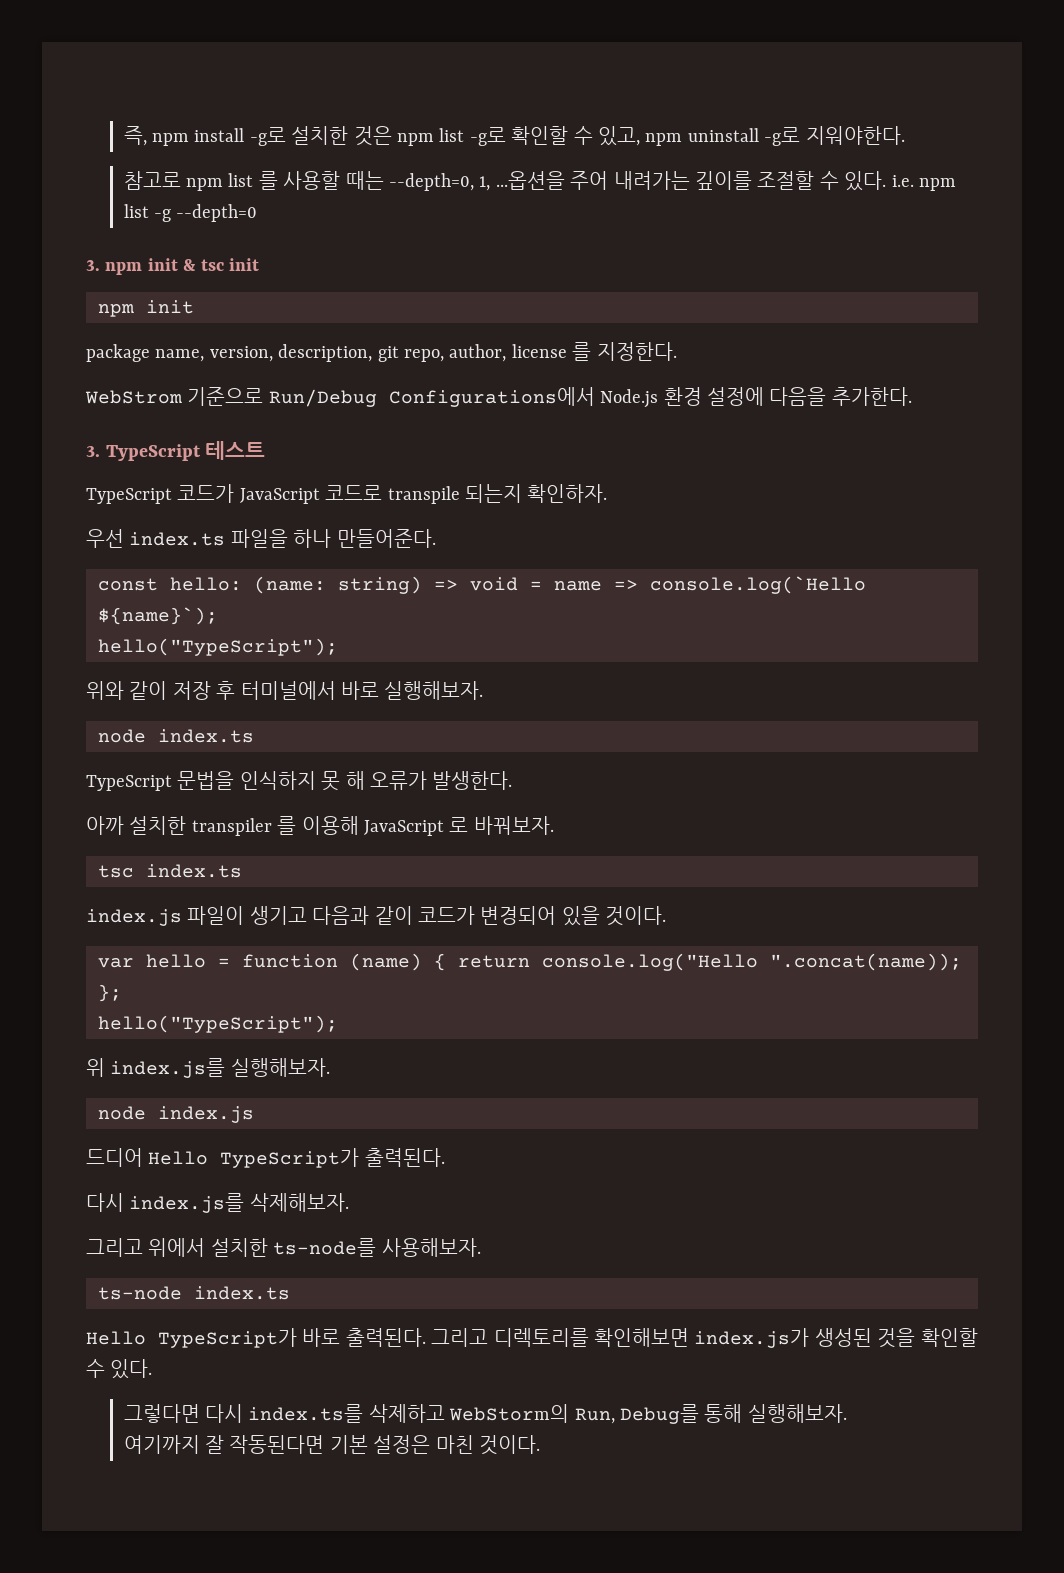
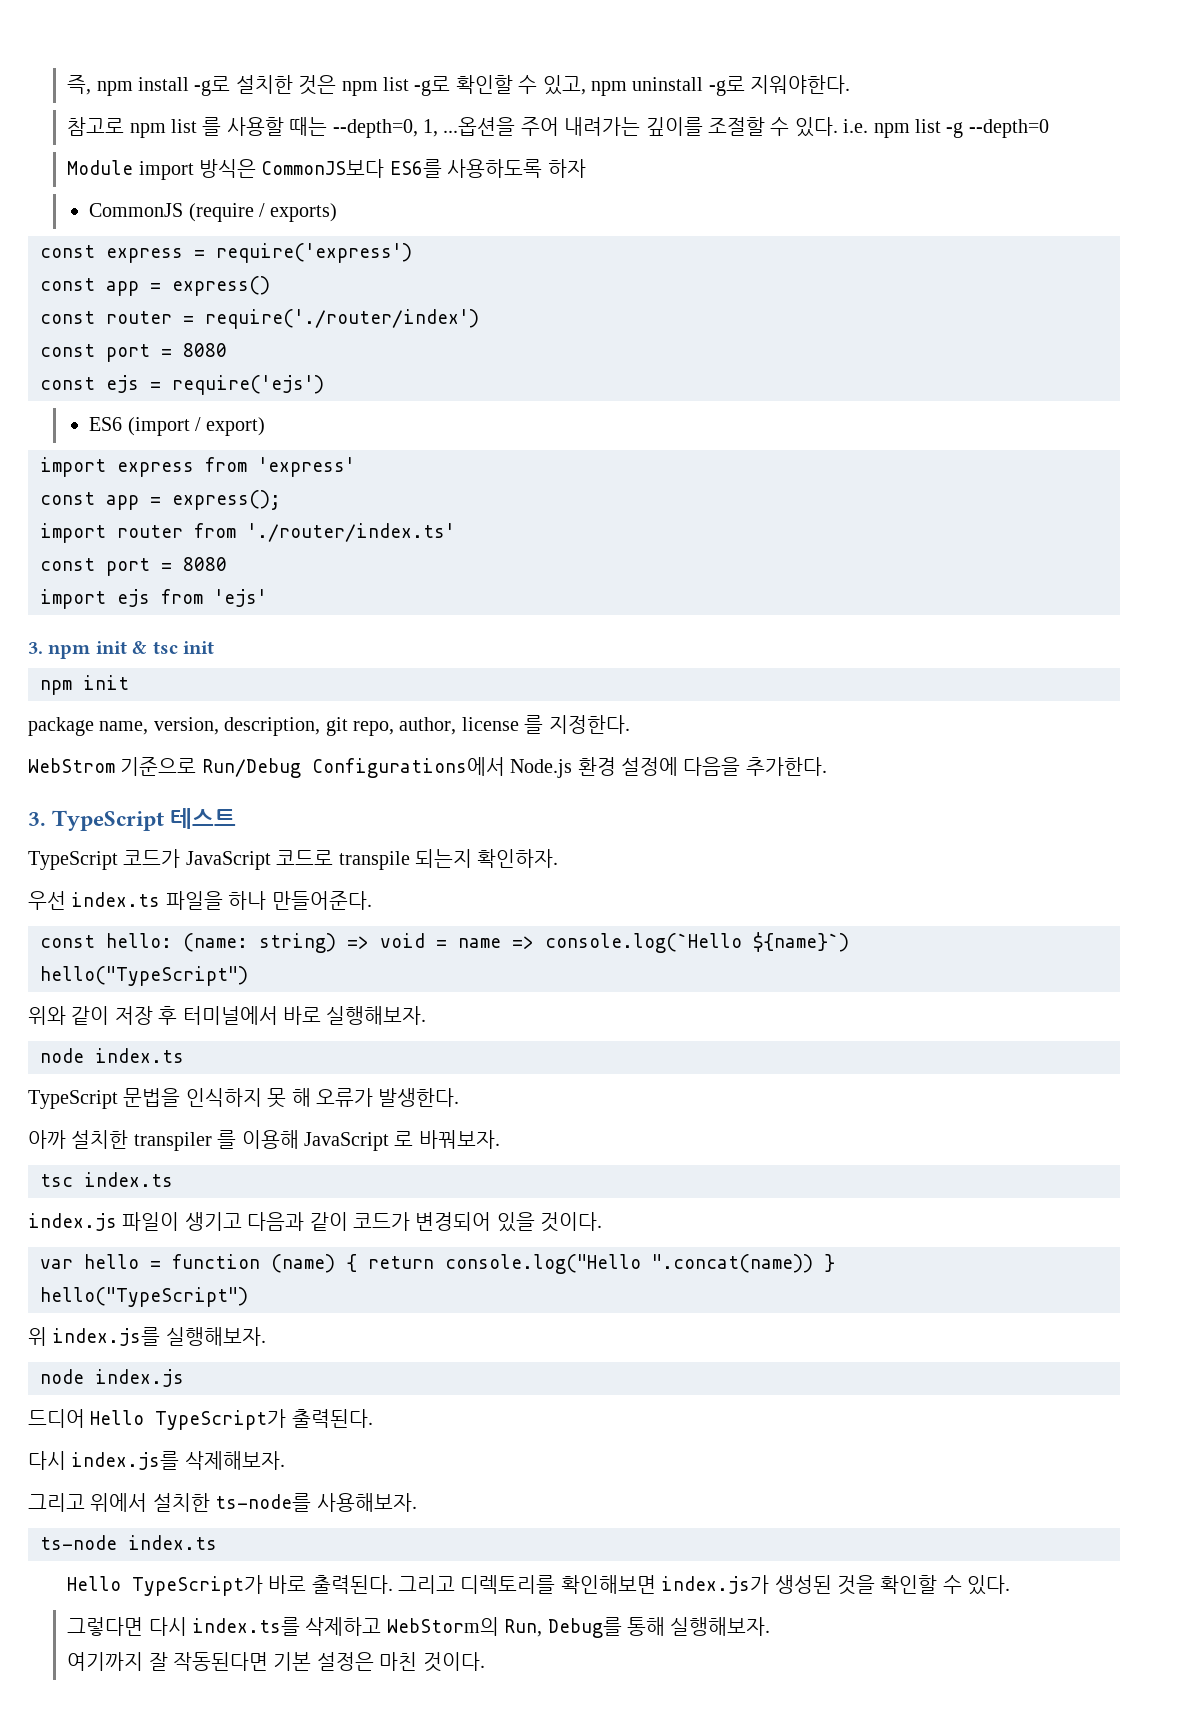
(258, 213) none -> [67,159,586,180] [89,203,338,222] [40,243,412,263] [40,276,270,296] [40,309,479,329] [40,343,227,362] [40,375,324,395] [89,417,266,436] [40,457,355,477] [40,490,281,510] [40,523,455,543] [40,557,227,576] [40,589,267,609] // Module import 방식은 CommonJS보다 ES6를 사용하도록 하자 // CommonJS (require / exports) // const express = require('express') // const app = express() // const router = require('./router/index') // const port = 8080 // const ejs = require('ejs') // ES6 (import / export) // import express from 'express' // const app = express(); // import router from './router/index.ts' // const port = 8080 // import ejs from 'ejs'
[98,607,218,625] [98,638,338,656] ${name}`); // hello("TypeScript"); -> [753,932,849,952] [40,966,248,986] ${name}`) // hello("TypeScript")
[770,953,962,971] [98,984,122,1002] [98,1015,338,1033] ".concat(name)); }; // hello("TypeScript"); -> [652,1254,835,1273] [40,1287,248,1307] ".concat(name)) } // hello("TypeScript")

